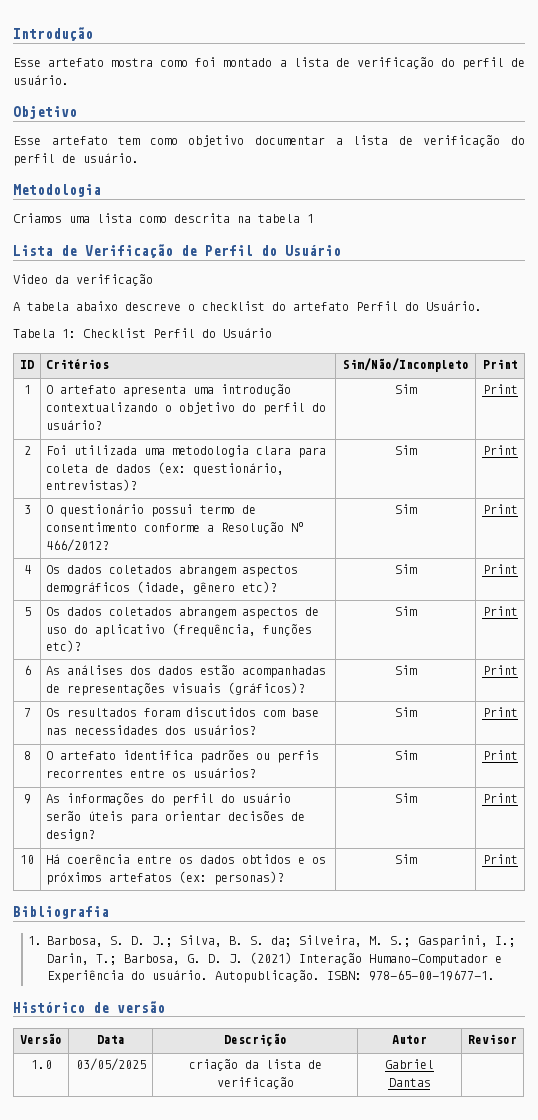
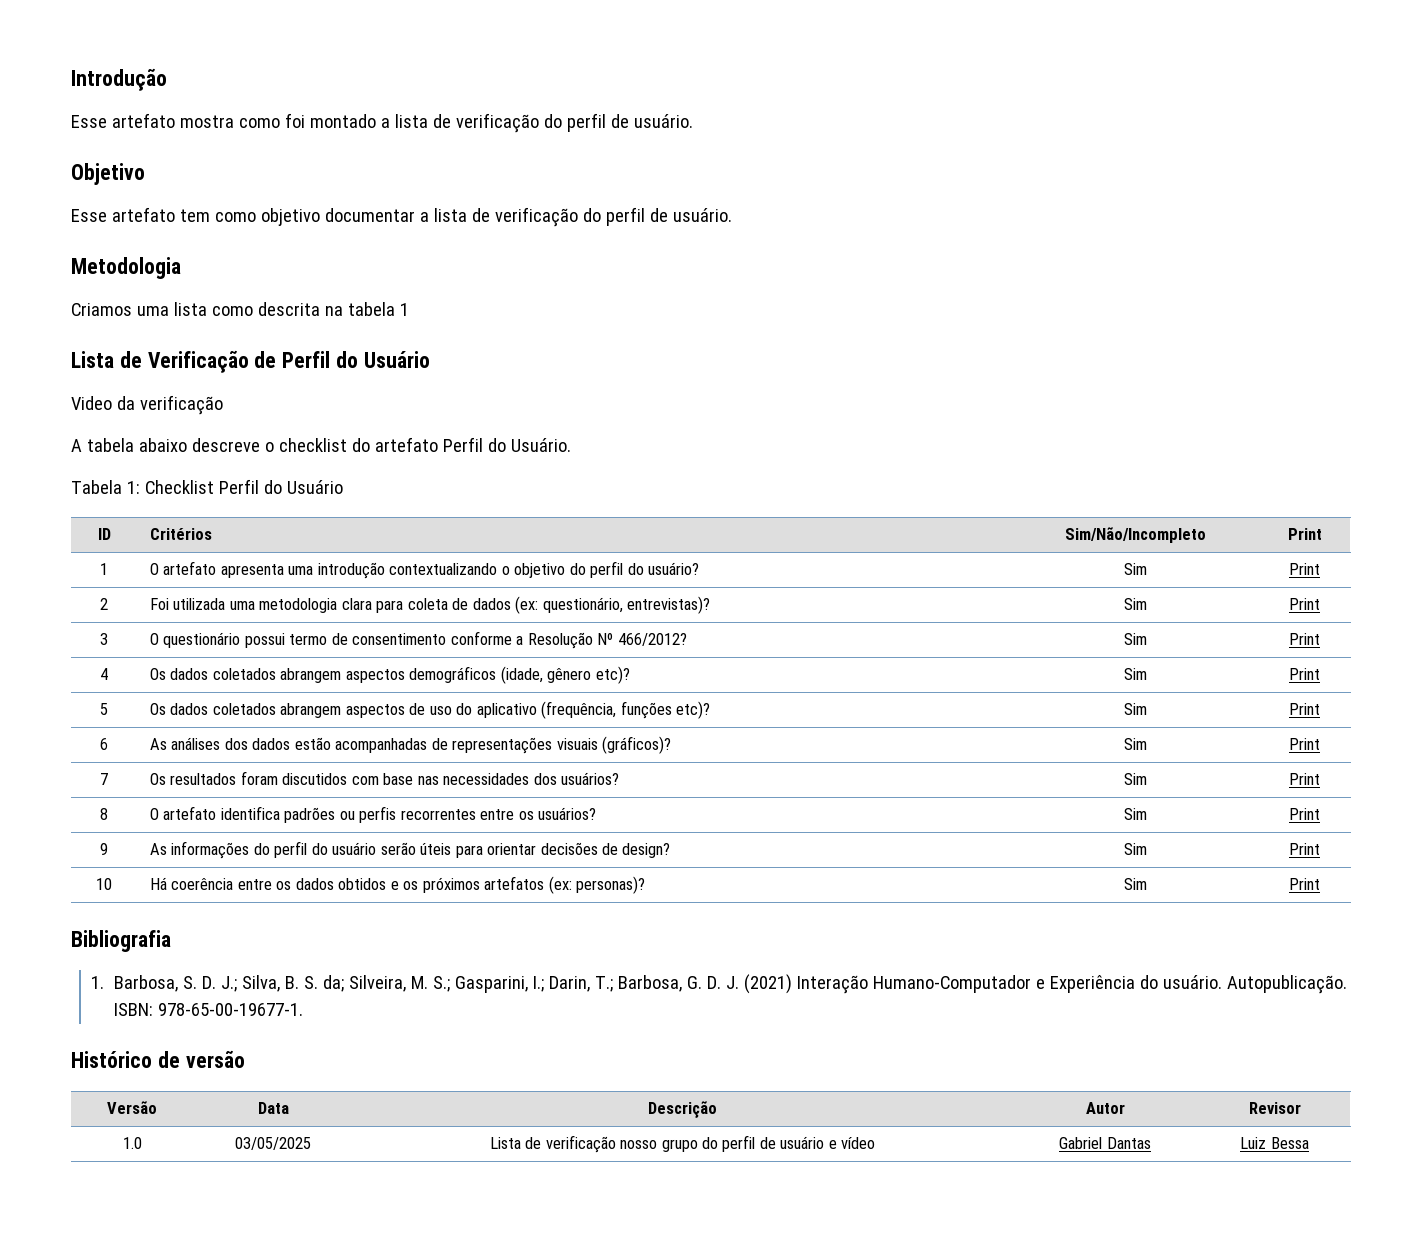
[188,1059,322,1071] [216,1077,294,1089] criação da lista de verificação -> [489,1135,876,1153] Lista de verificação nosso grupo do perfil de usuário e vídeo
(431, 1082) none -> [1240,1137,1309,1149] Luiz Bessa

